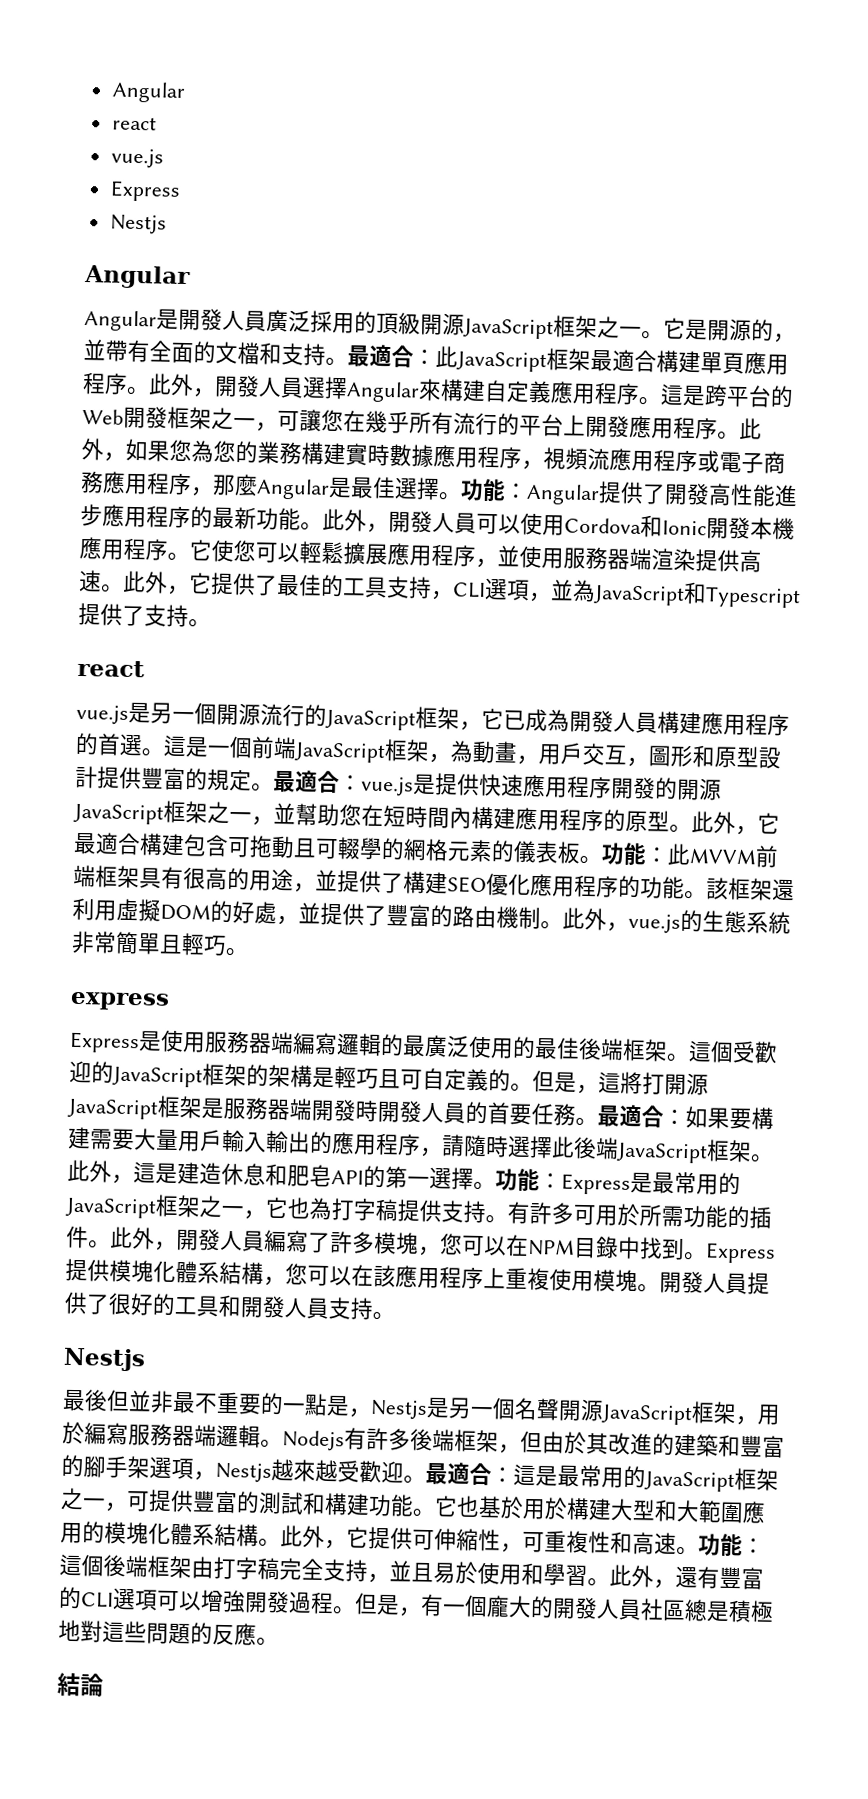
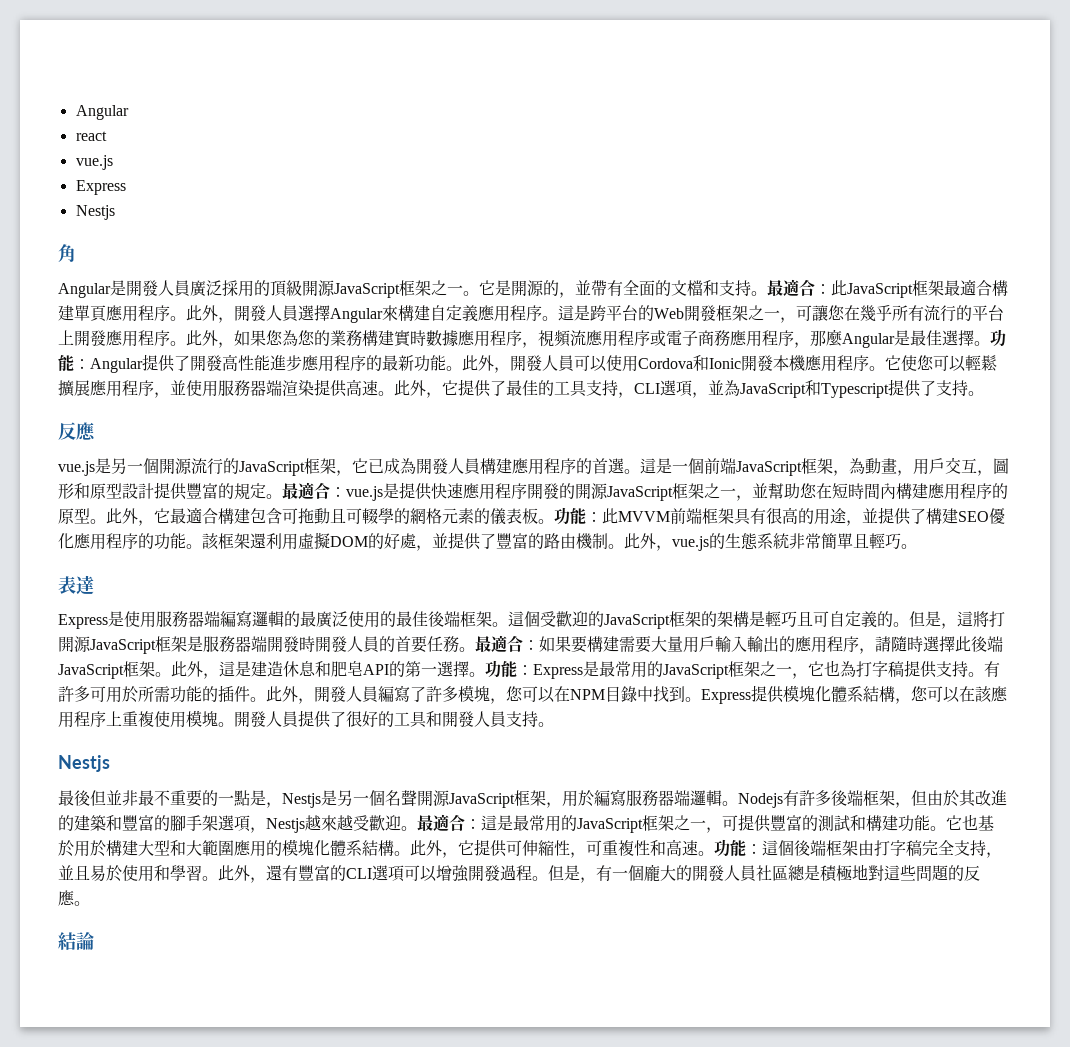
[84,264,191,290] Angular -> [58,244,76,262] 角
[77,659,145,678] react -> [58,422,96,440] 反應
[70,991,170,1011] express -> [58,575,94,595] 表達

